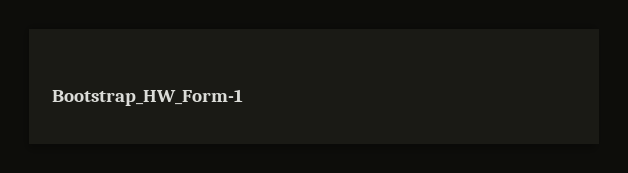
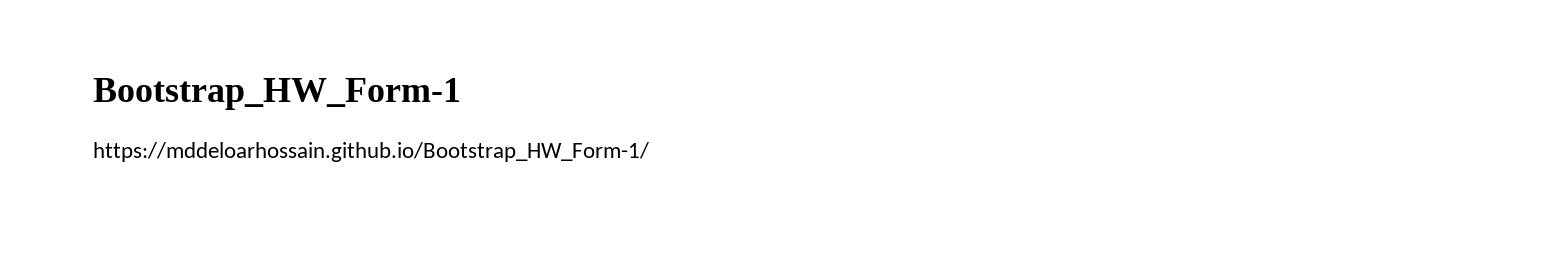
(243, 97) none -> [93,142,649,162] // https://mddeloarhossain.github.io/Bootstrap_HW_Form-1/

